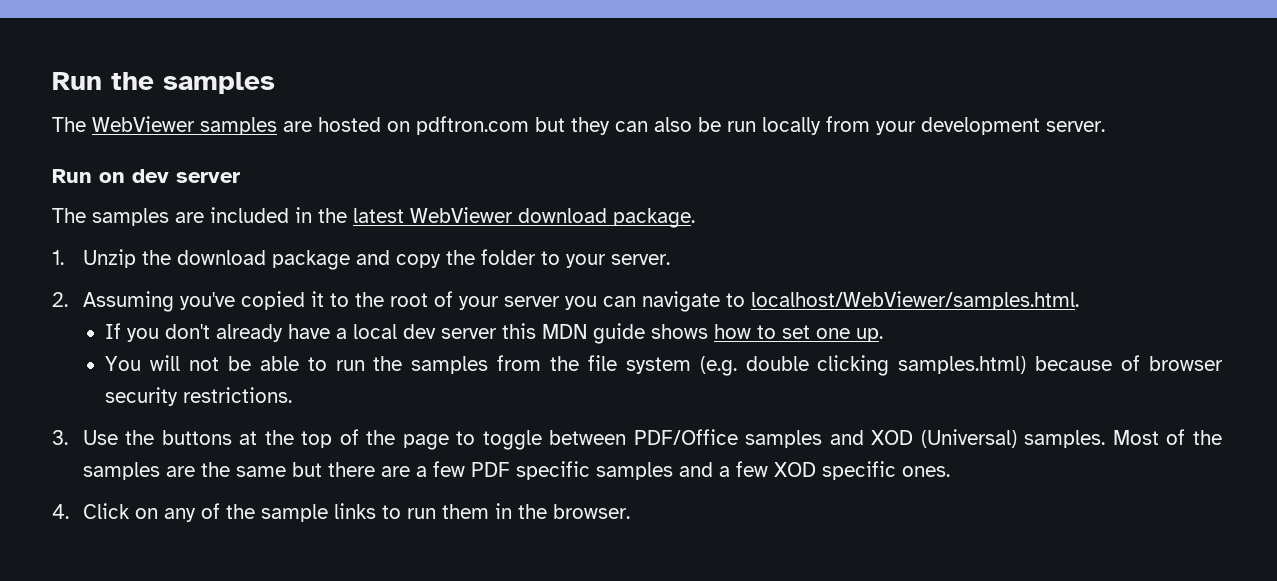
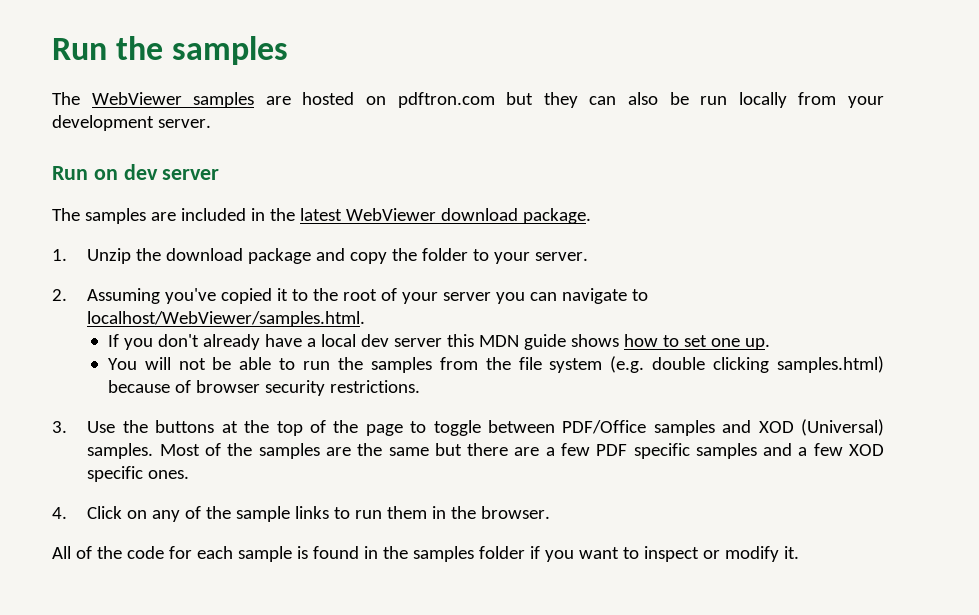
(630, 511) none -> [52,546,799,562] // All of the code for each sample is found in the samples folder if you want to inspect or modify it.

